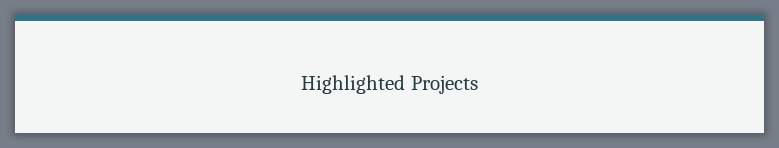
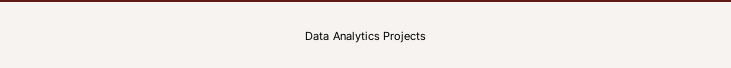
[301,75,406,94] Highlighted -> [305,31,380,43] Data Analytics

